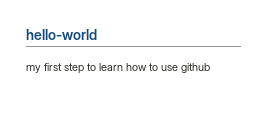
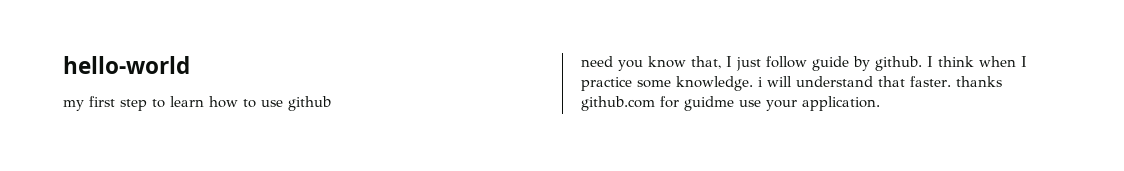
(210, 68) none -> [581,56,1027,71] [581,76,1002,91] [581,96,880,111] // need you know that, I just follow guide by github. I think when I practice some knowledge. i will understand that faster. thanks github.com for guidme use your application.

